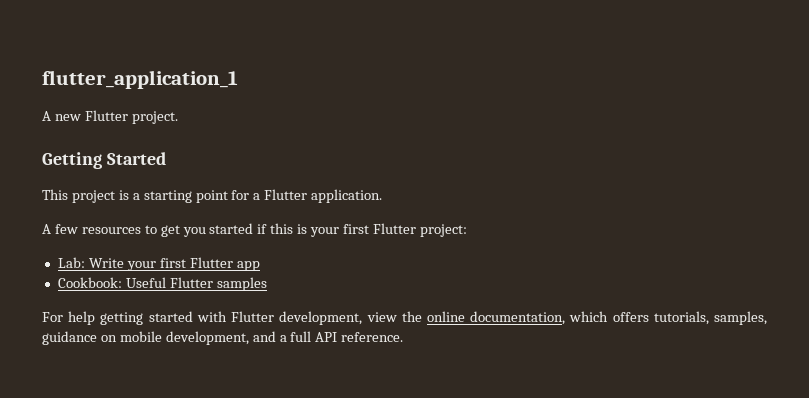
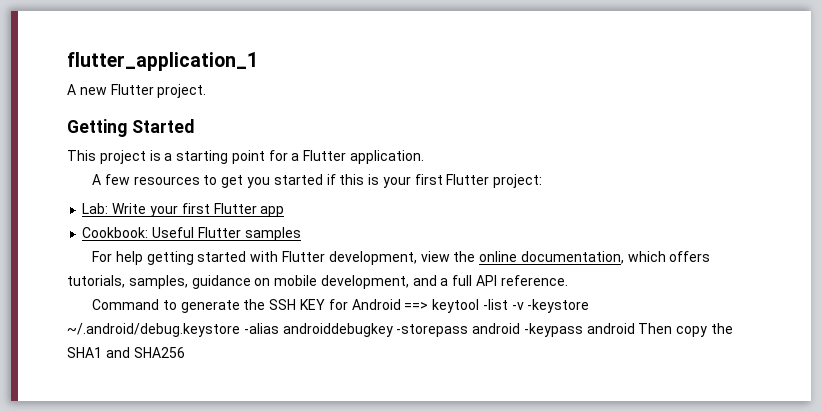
(404, 337) none -> [92,299,590,313] [67,323,734,337] [67,347,185,358] // Command to generate the SSH KEY for Android ==> keytool -list -v -keystore ~/.android/debug.keystore -alias androiddebugkey -storepass android -keypass android Then copy the SHA1 and SHA256

